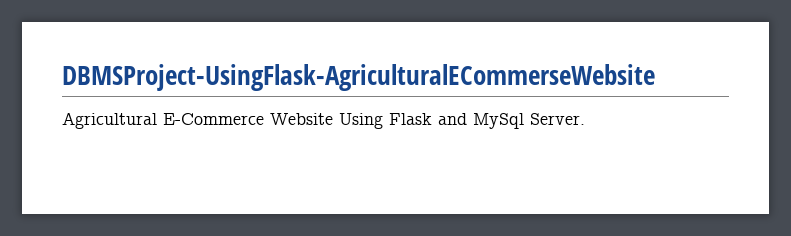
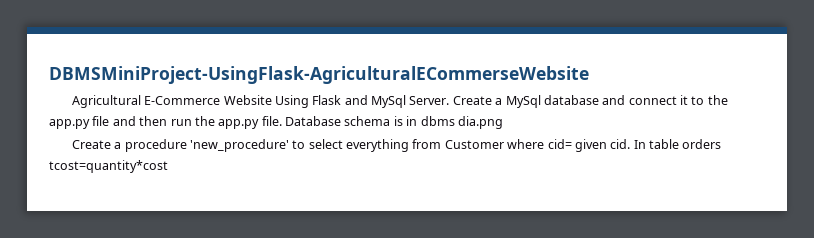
[62,64,655,91] DBMSProject-UsingFlask-AgriculturalECommerseWebsite -> [49,66,589,84] DBMSMiniProject-UsingFlask-AgriculturalECommerseWebsite
(585, 119) none -> [452,95,728,108] [49,116,503,129] [71,139,722,152] [49,160,168,173] Create a MySql database and connect it to the app.py file and then run the app.py file. Database schema is in dbms dia.png // Create a procedure 'new_procedure' to select everything from Customer where cid= given cid. In table orders tcost=quantity*cost

